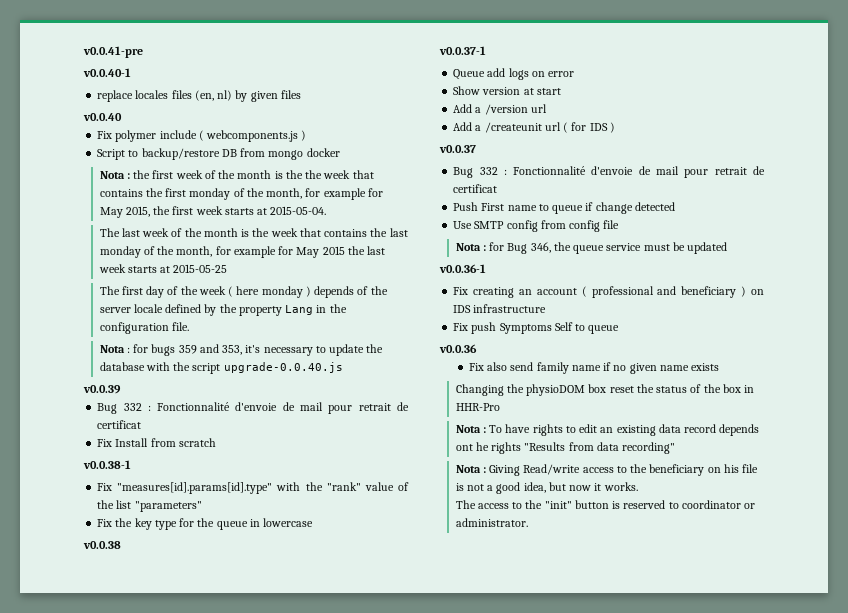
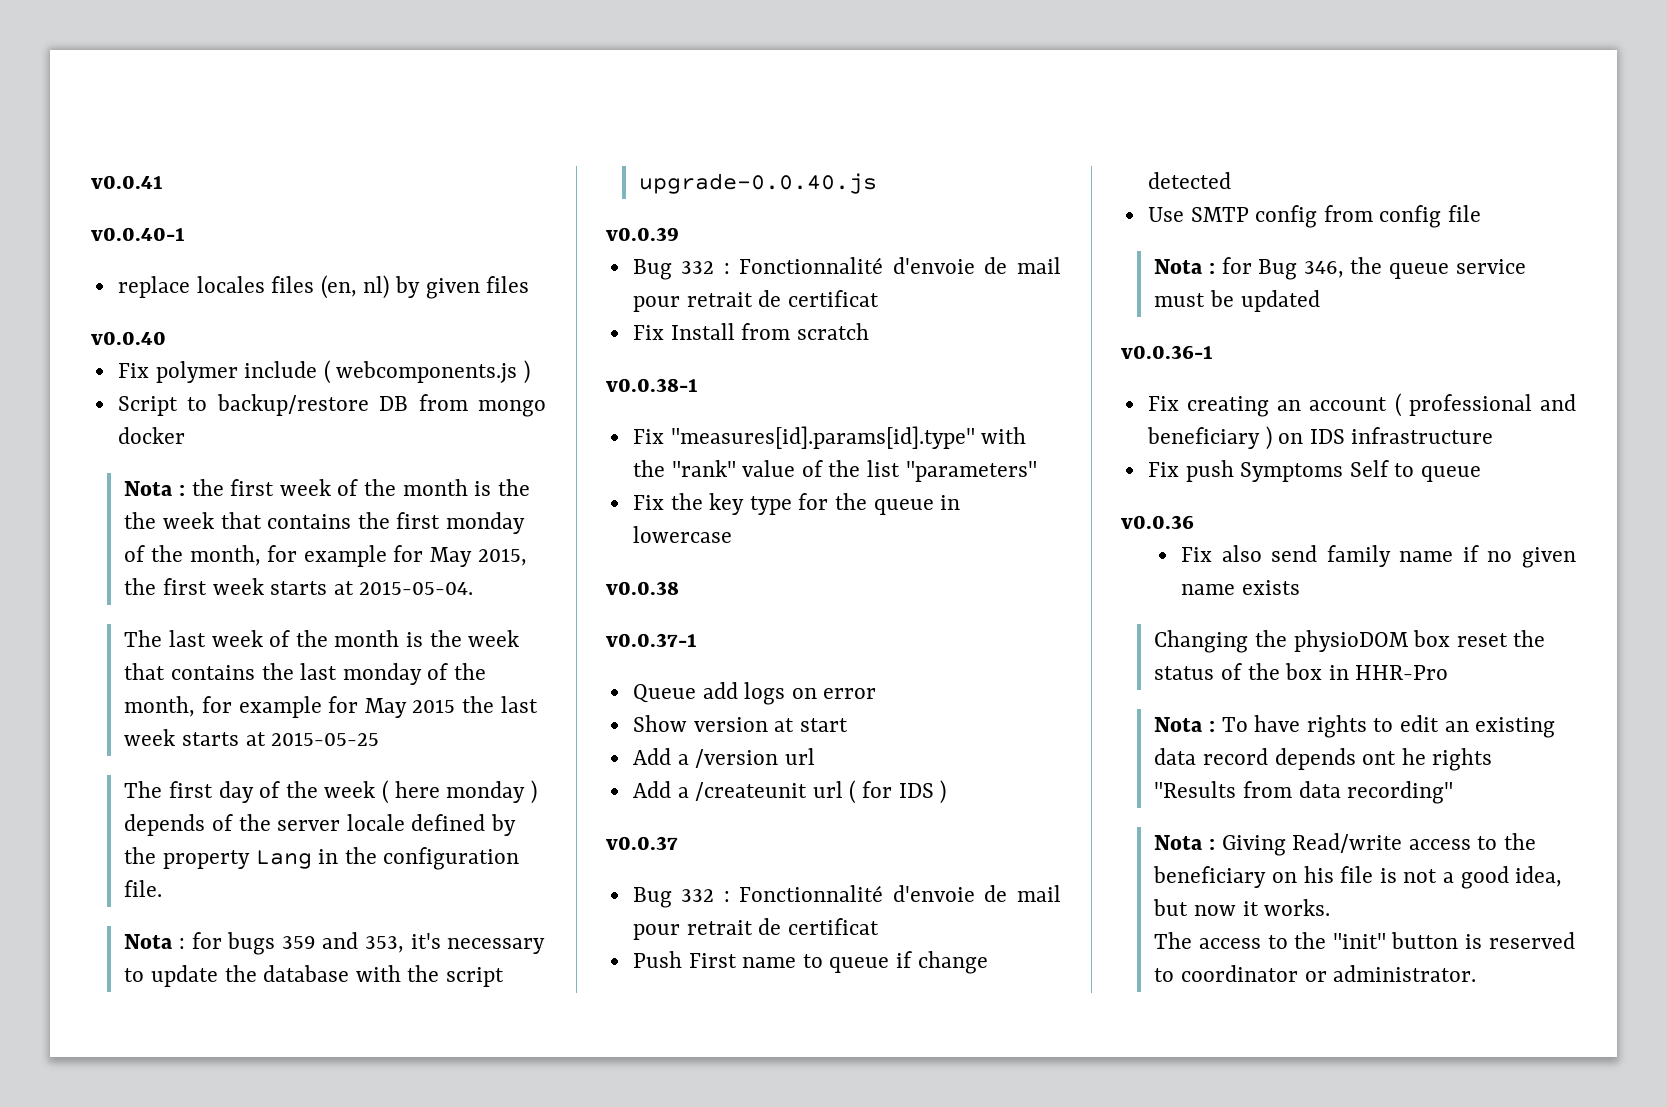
[83,46,143,58] v0.0.41-pre -> [91,175,163,189] v0.0.41

